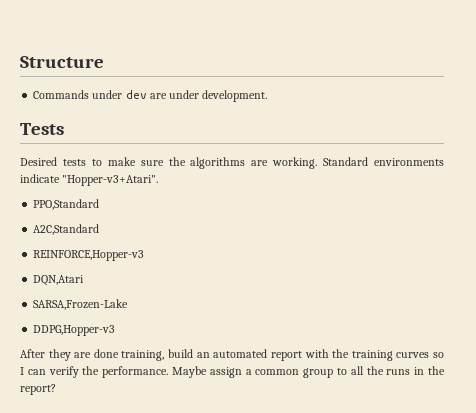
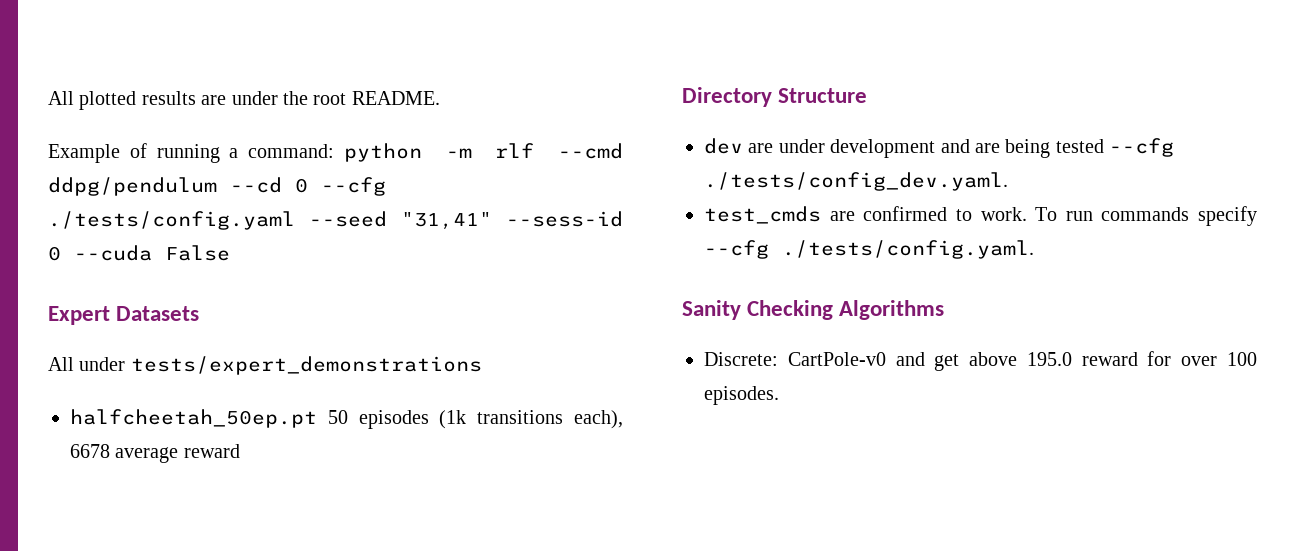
(20, 62) none -> [48,91,440,110] [48,143,623,163] [48,177,386,196] [48,211,623,230] [48,245,230,261] [48,306,200,325] [48,356,482,375] [70,409,623,429] [70,444,240,463] [682,87,772,107] All plotted results are under the root README. // Example of running a command: python -m rlf --cmd ddpg/pendulum --cd 0 --cfg ./tests/config.yaml --seed "31,41" --sess-id 0 --cuda False // Expert Datasets // All under tests/expert_demonstrations // halfcheetah_50ep.pt 50 episodes (1k transitions each), 6678 average reward // Directory
[33,90,123,99] Commands under -> (868, 95) none
[202,90,268,102] [20,123,64,135] [20,157,444,169] [20,174,159,186] [33,199,100,210] [33,224,100,235] [33,250,145,261] [33,275,85,286] [33,299,129,310] [33,325,116,336] [20,349,445,361] [20,366,446,378] [20,384,56,395] development. // Tests // Desired tests to make sure the algorithms are working. Standard environments indicate "Hopper-v3+Atari". // PPO,Standard // A2C,Standard // REINFORCE,Hopper-v3 // DQN,Atari // SARSA,Frozen-Lake // DDPG,Hopper-v3 // After they are done training, build an automated report with the training curves so I can verify the performance. Maybe assign a common group to all the runs in the report? -> [830,138,1175,158] [704,172,1008,191] [704,206,1257,226] [704,240,1034,259] [682,300,945,320] [704,351,1257,371] [704,386,779,405] development and are being tested --cfg ./tests/config_dev.yaml. // test_cmds are confirmed to work. To run commands specify --cfg ./tests/config.yaml. // Sanity Checking Algorithms // Discrete: CartPole-v0 and get above 195.0 reward for over 100 episodes.

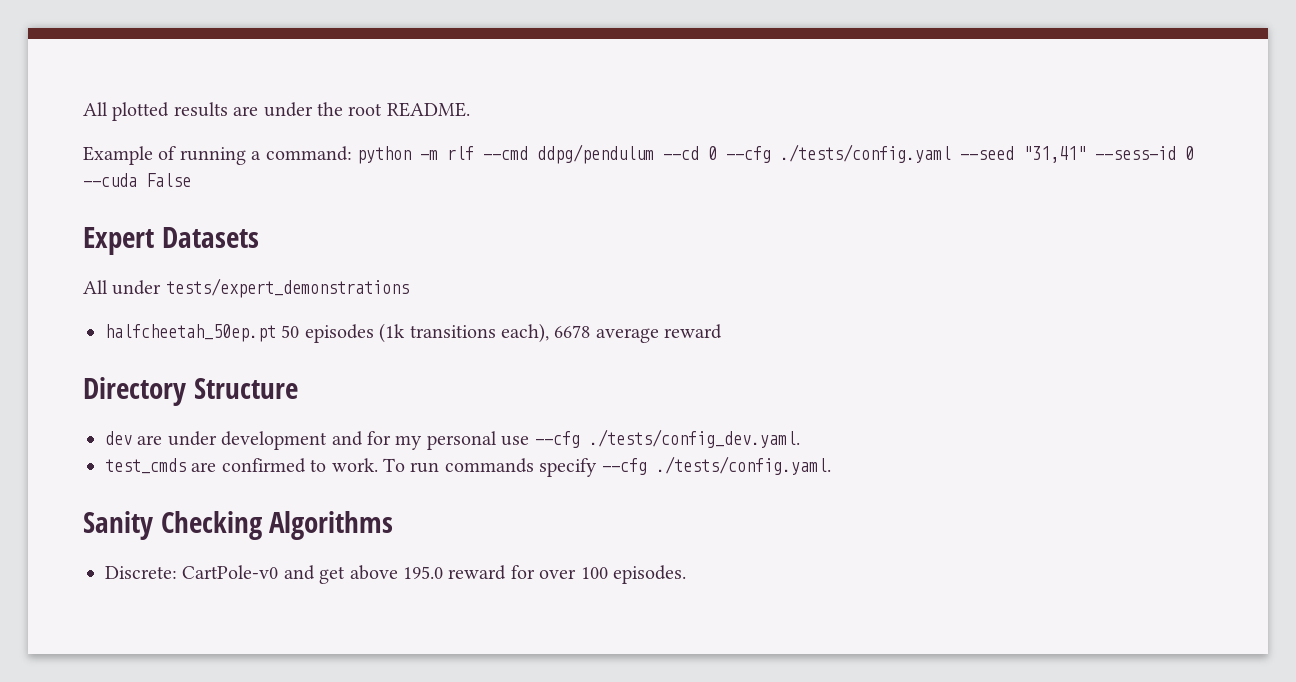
[975,139,1104,158] are being tested -> [367,431,530,450] for my personal use

